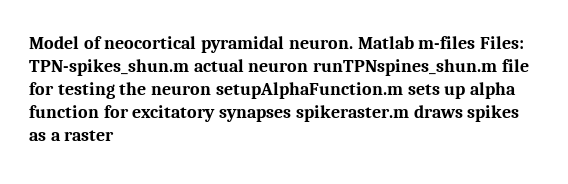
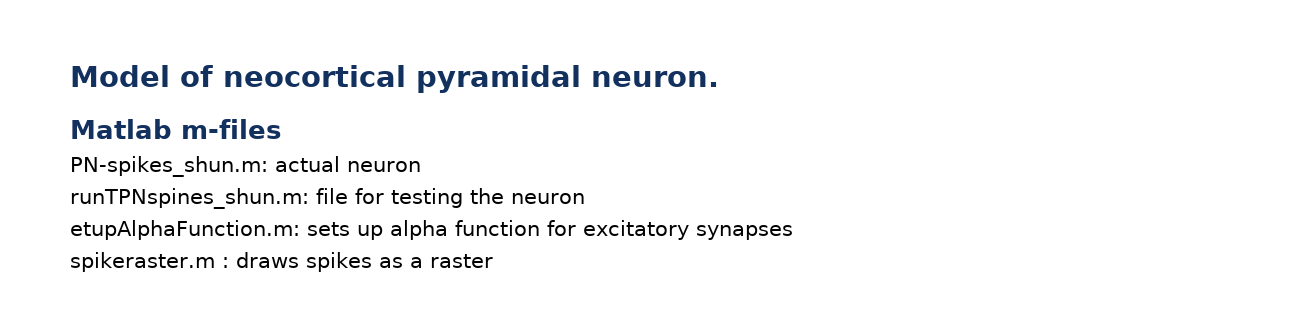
(353, 44) none -> (719, 79) //
[480,36,525,49] [29,59,189,76] Files: TPN-spikes_shun.m -> [70,156,268,177] // PN-spikes_shun.m:
[313,59,498,76] runTPNspines_shun.m -> [70,188,309,209] // runTPNspines_shun.m:
[215,82,403,99] setupAlphaFunction.m -> [70,220,300,240] // etupAlphaFunction.m:
[295,105,409,122] spikeraster.m -> [70,252,229,272] // spikeraster.m :

